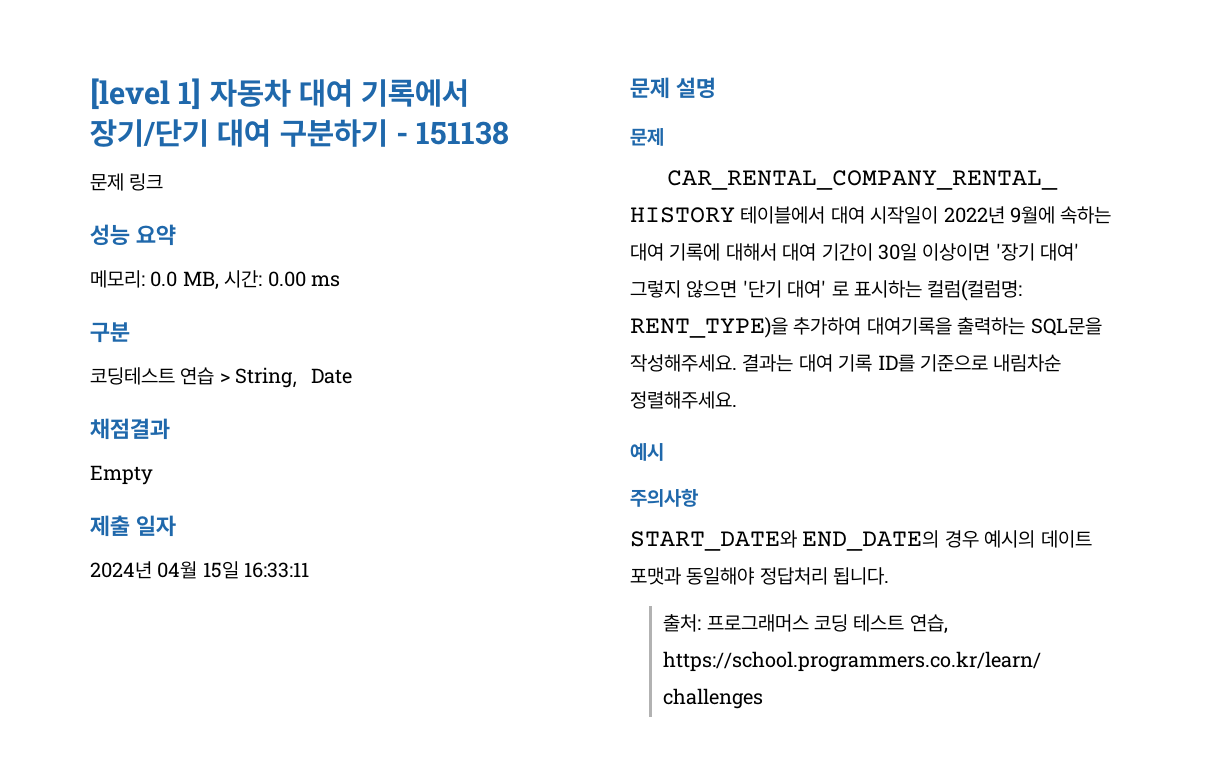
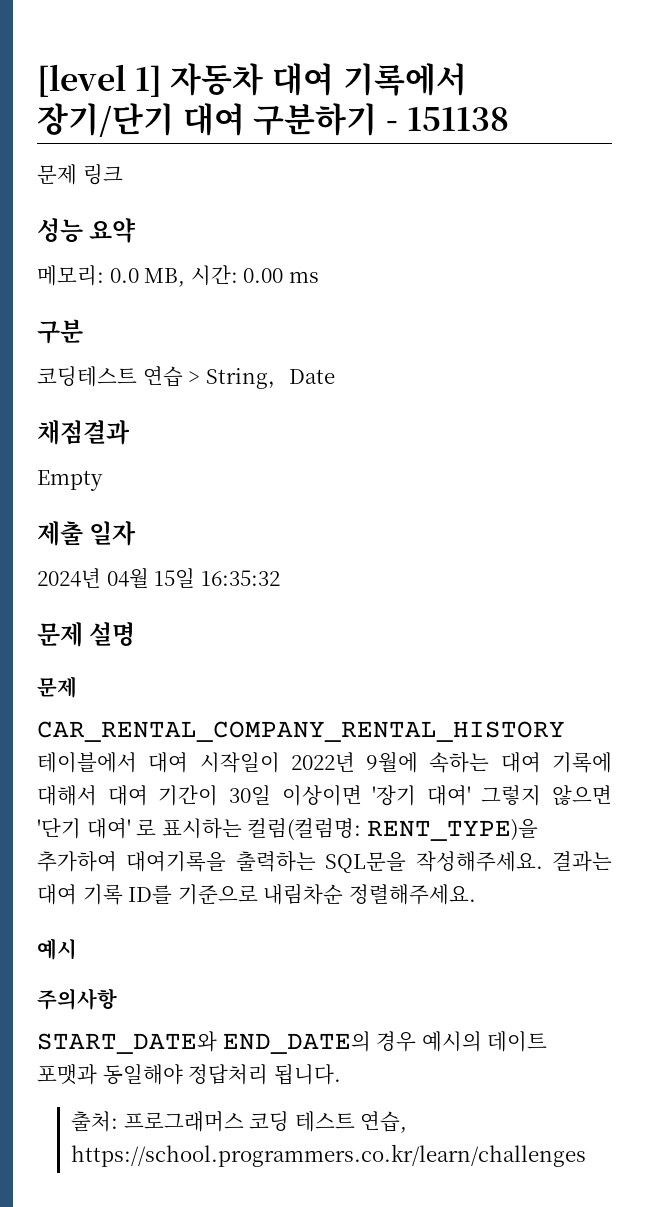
[244,562,310,578] 16:33:11 -> [200,570,280,586] 16:35:32

